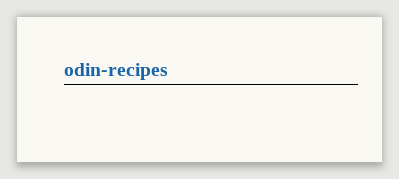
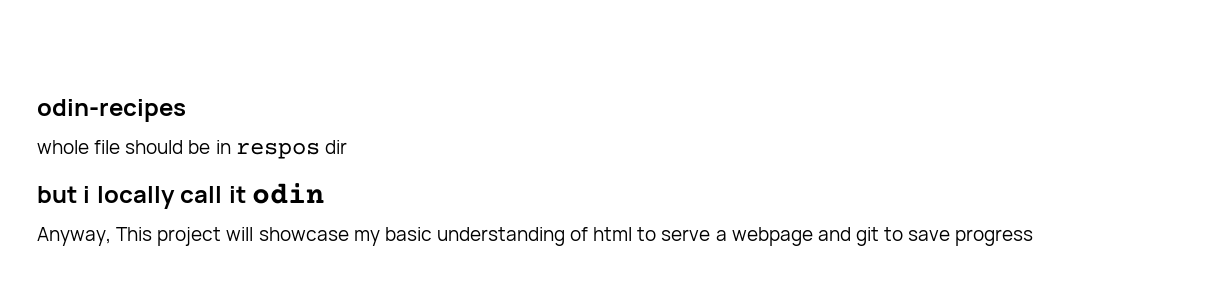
(168, 71) none -> [37,140,347,159] [37,183,325,209] [37,227,1034,246] // whole file should be in respos dir // but i locally call it odin // Anyway, This project will showcase my basic understanding of html to serve a webpage and git to save progress

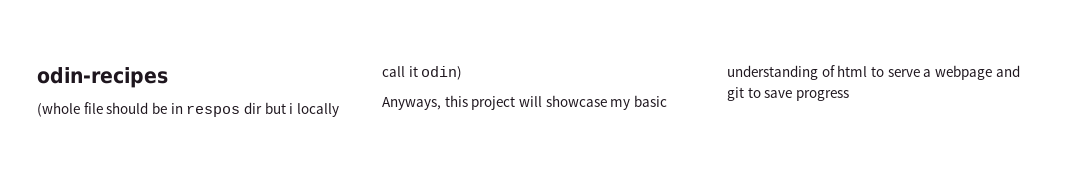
[37,140,89,154] whole -> [37,102,80,117] (whole
(347, 147) // -> (262, 108) none
[252,183,325,204] [37,227,153,246] odin // Anyway, This -> [421,66,463,80] [382,95,468,110] odin) // Anyways, this

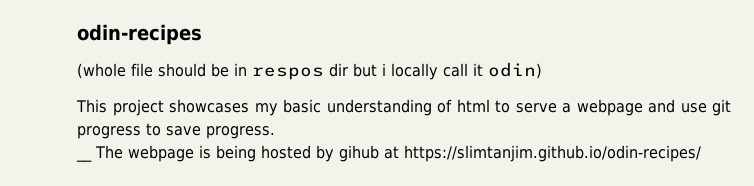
[382,95,607,110] Anyways, this project will showcase -> [76,99,249,116] This project showcases
[727,87,849,101] git to save progress -> [680,99,731,116] [77,123,275,139] [76,145,701,162] use git progress to save progress. // __ The webpage is being hosted by gihub at https://slimtanjim.github.io/odin-recipes/

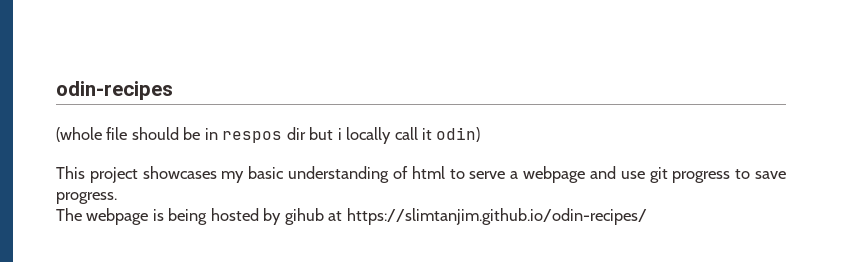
[76,158,92,162] __ -> (117, 198) none

